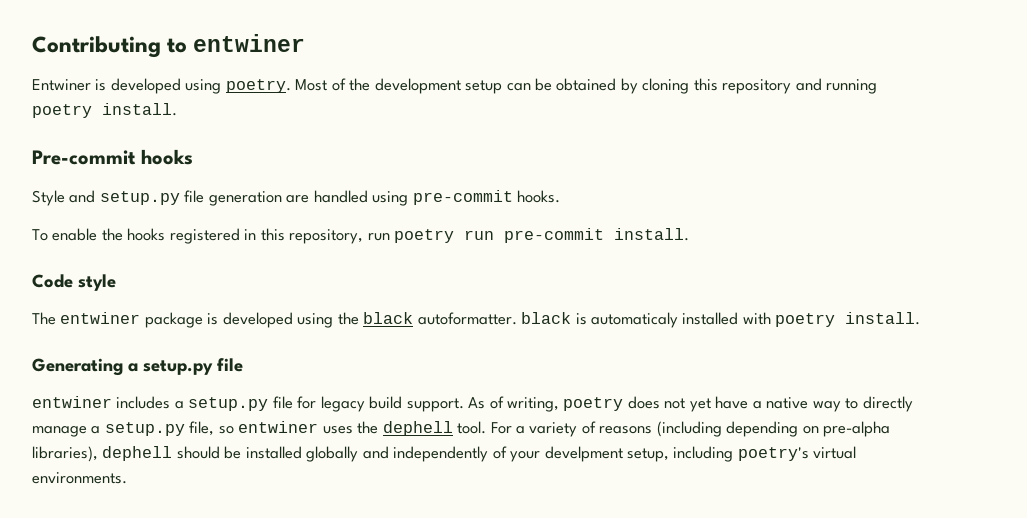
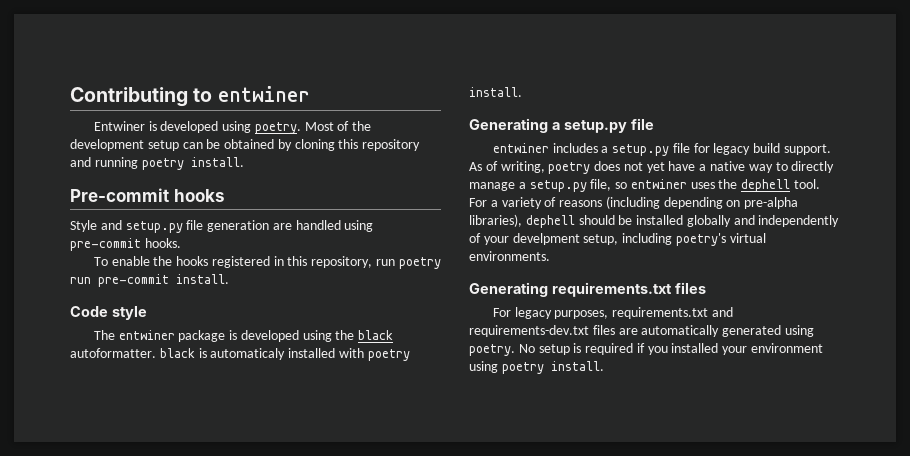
(127, 478) none -> [469,282,706,297] [492,307,733,319] [469,325,814,337] [469,343,824,356] [469,361,604,374] // Generating requirements.txt files // For legacy purposes, requirements.txt and requirements-dev.txt files are automatically generated using poetry. No setup is required if you installed your environment using poetry install.

